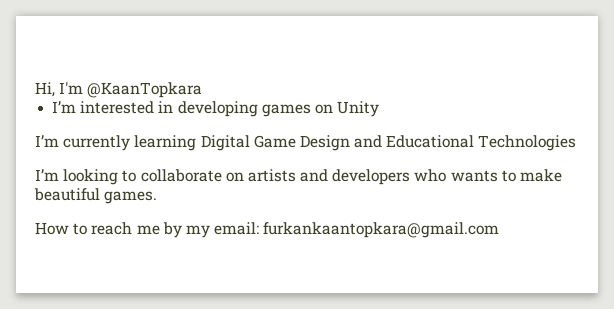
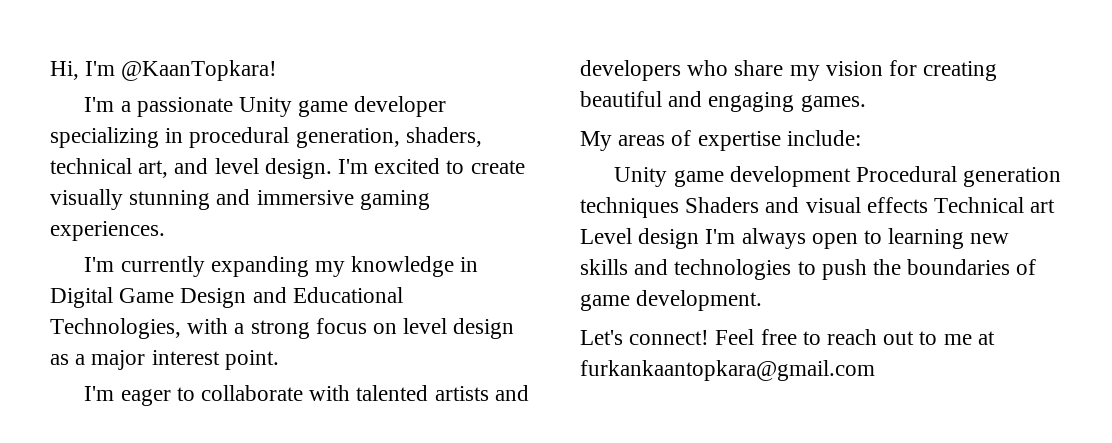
[87,82,203,98] [52,101,380,117] [35,135,197,151] @KaanTopkara // I’m interested in developing games on Unity // I’m currently learning -> [121,60,278,81] [84,96,447,117] [50,127,482,148] [50,158,525,179] [50,189,430,210] [50,221,165,241] [84,256,479,277] @KaanTopkara! // I'm a passionate Unity game developer specializing in procedural generation, shaders, technical art, and level design. I'm excited to create visually stunning and immersive gaming experiences. // I'm currently expanding my knowledge in
[478,135,577,151] [35,169,119,185] Technologies // I’m looking -> [50,318,515,339] [50,350,279,370] [84,386,171,406] Technologies, with a strong focus on level design as a major interest point. // I'm eager
[225,172,244,182] on -> [309,385,429,401] with talented
[450,169,563,182] [34,188,158,204] [35,222,260,238] wants to make beautiful games. // How to reach me by my email: -> [734,60,998,81] [580,91,866,112] [580,130,861,151] [614,166,1062,187] [580,197,1056,218] [580,228,1010,249] [580,259,1037,280] [580,290,763,311] [580,329,995,345] share my vision for creating beautiful and engaging games. // My areas of expertise include: // Unity game development Procedural generation techniques Shaders and visual effects Technical art Level design I'm always open to learning new skills and technologies to push the boundaries of game development. // Let's connect! Feel free to reach out to me at

